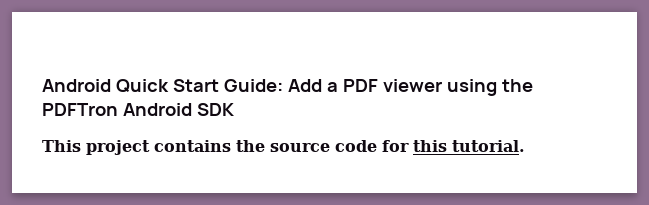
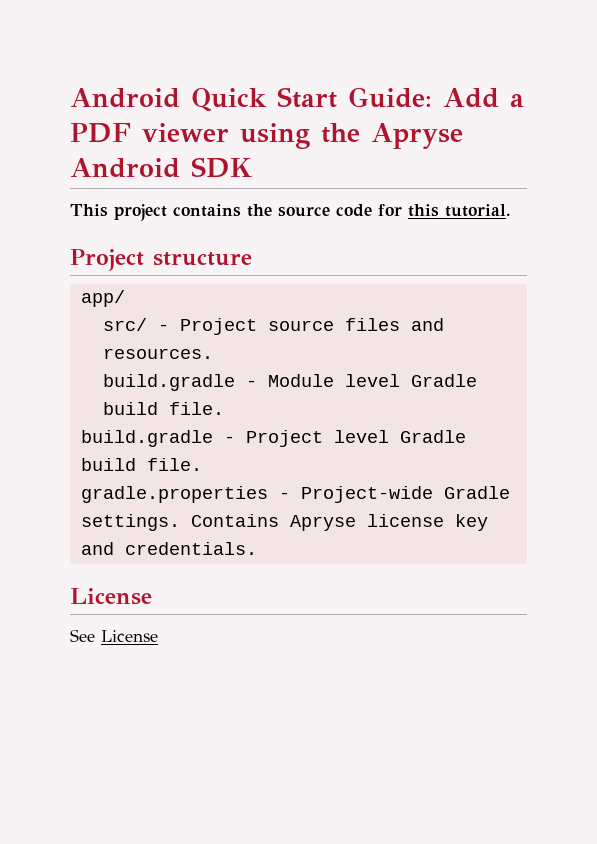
[42,103,118,116] PDFTron -> [371,123,463,149] Apryse
(525, 146) none -> [70,249,252,271] [80,290,125,307] [102,318,444,335] [102,348,213,359] [102,374,477,391] [102,402,224,415] [80,430,466,447] [80,458,202,471] [80,486,510,503] [80,514,488,531] [80,542,257,555] [70,588,152,605] [70,629,158,642] // Project structure // app/ // src/ - Project source files and resources. // build.gradle - Module level Gradle build file. // build.gradle - Project level Gradle build file. // gradle.properties - Project-wide Gradle settings. Contains Apryse license key and credentials. // License // See License

